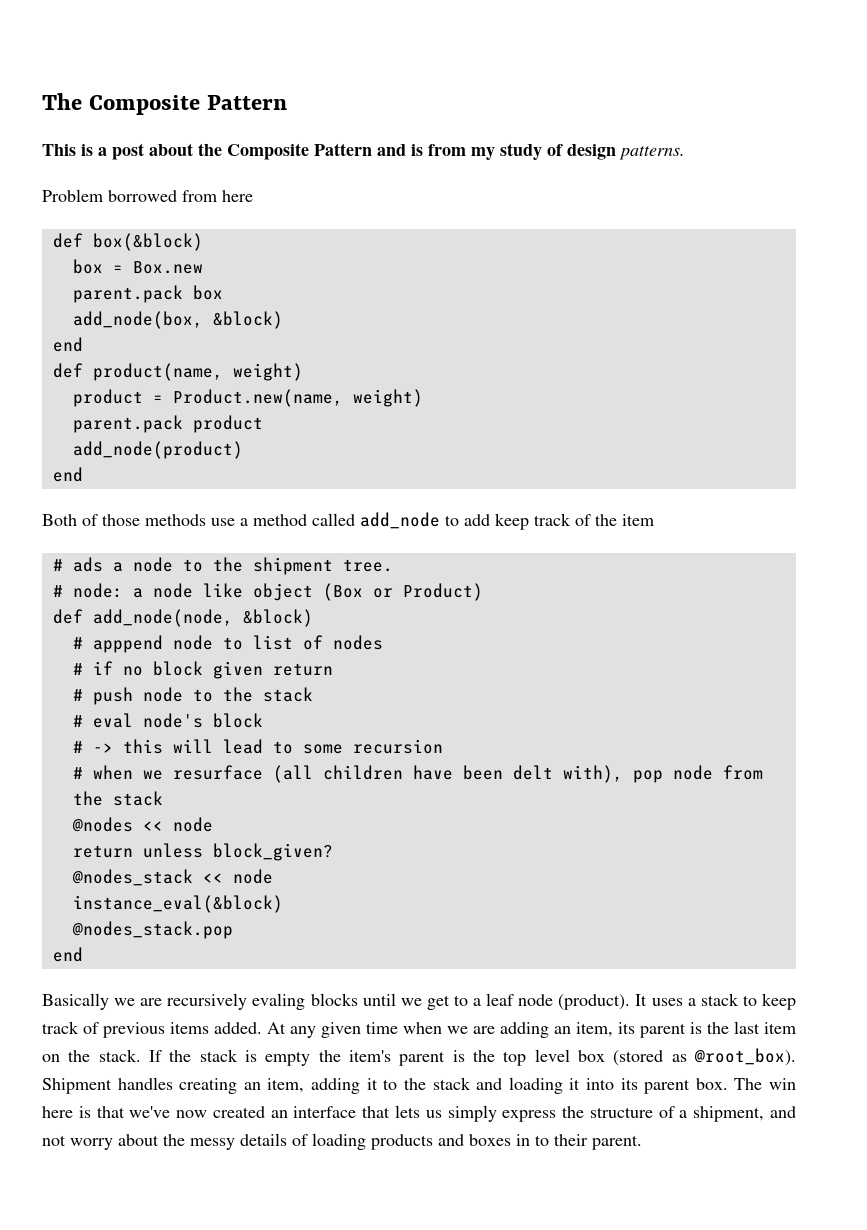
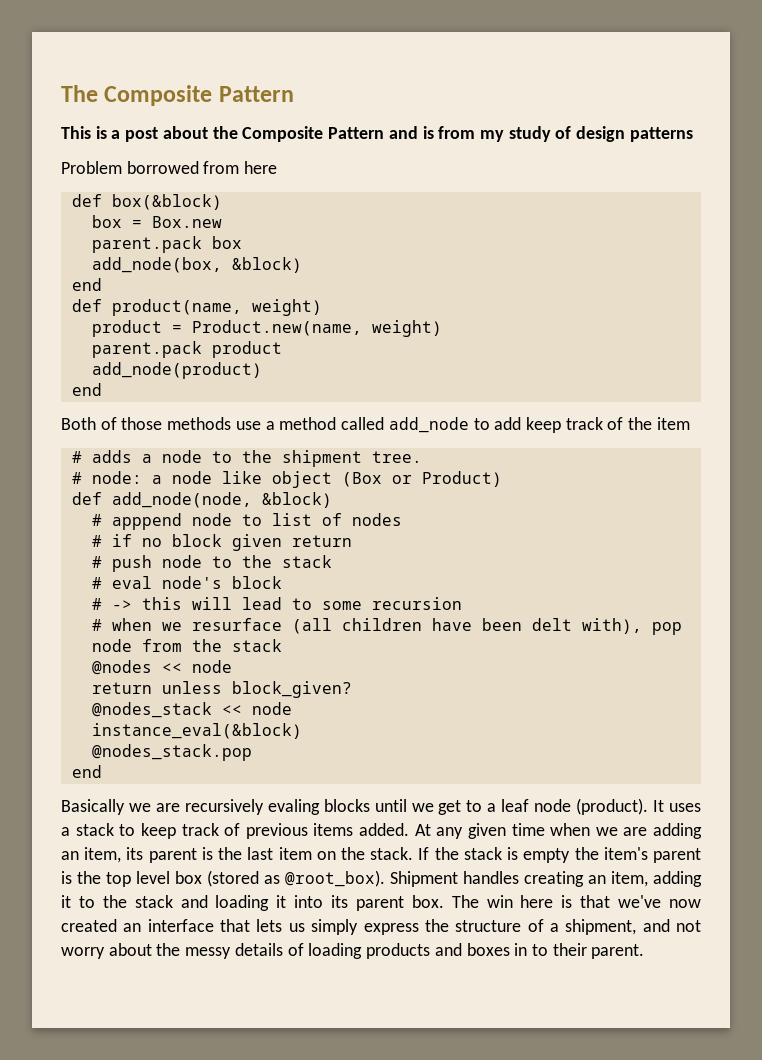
[619,145,685,160] patterns. -> [629,127,693,142] patterns
[72,557,103,572] ads -> [91,450,132,463] adds

